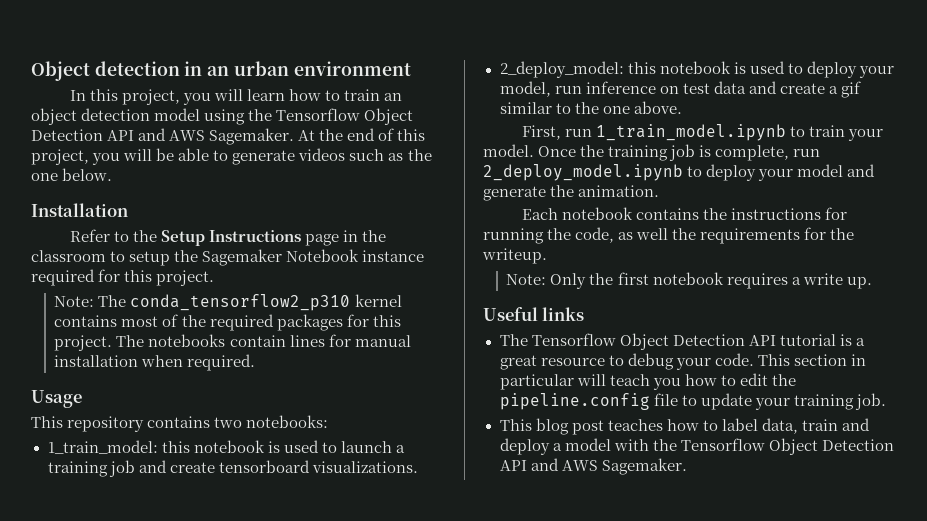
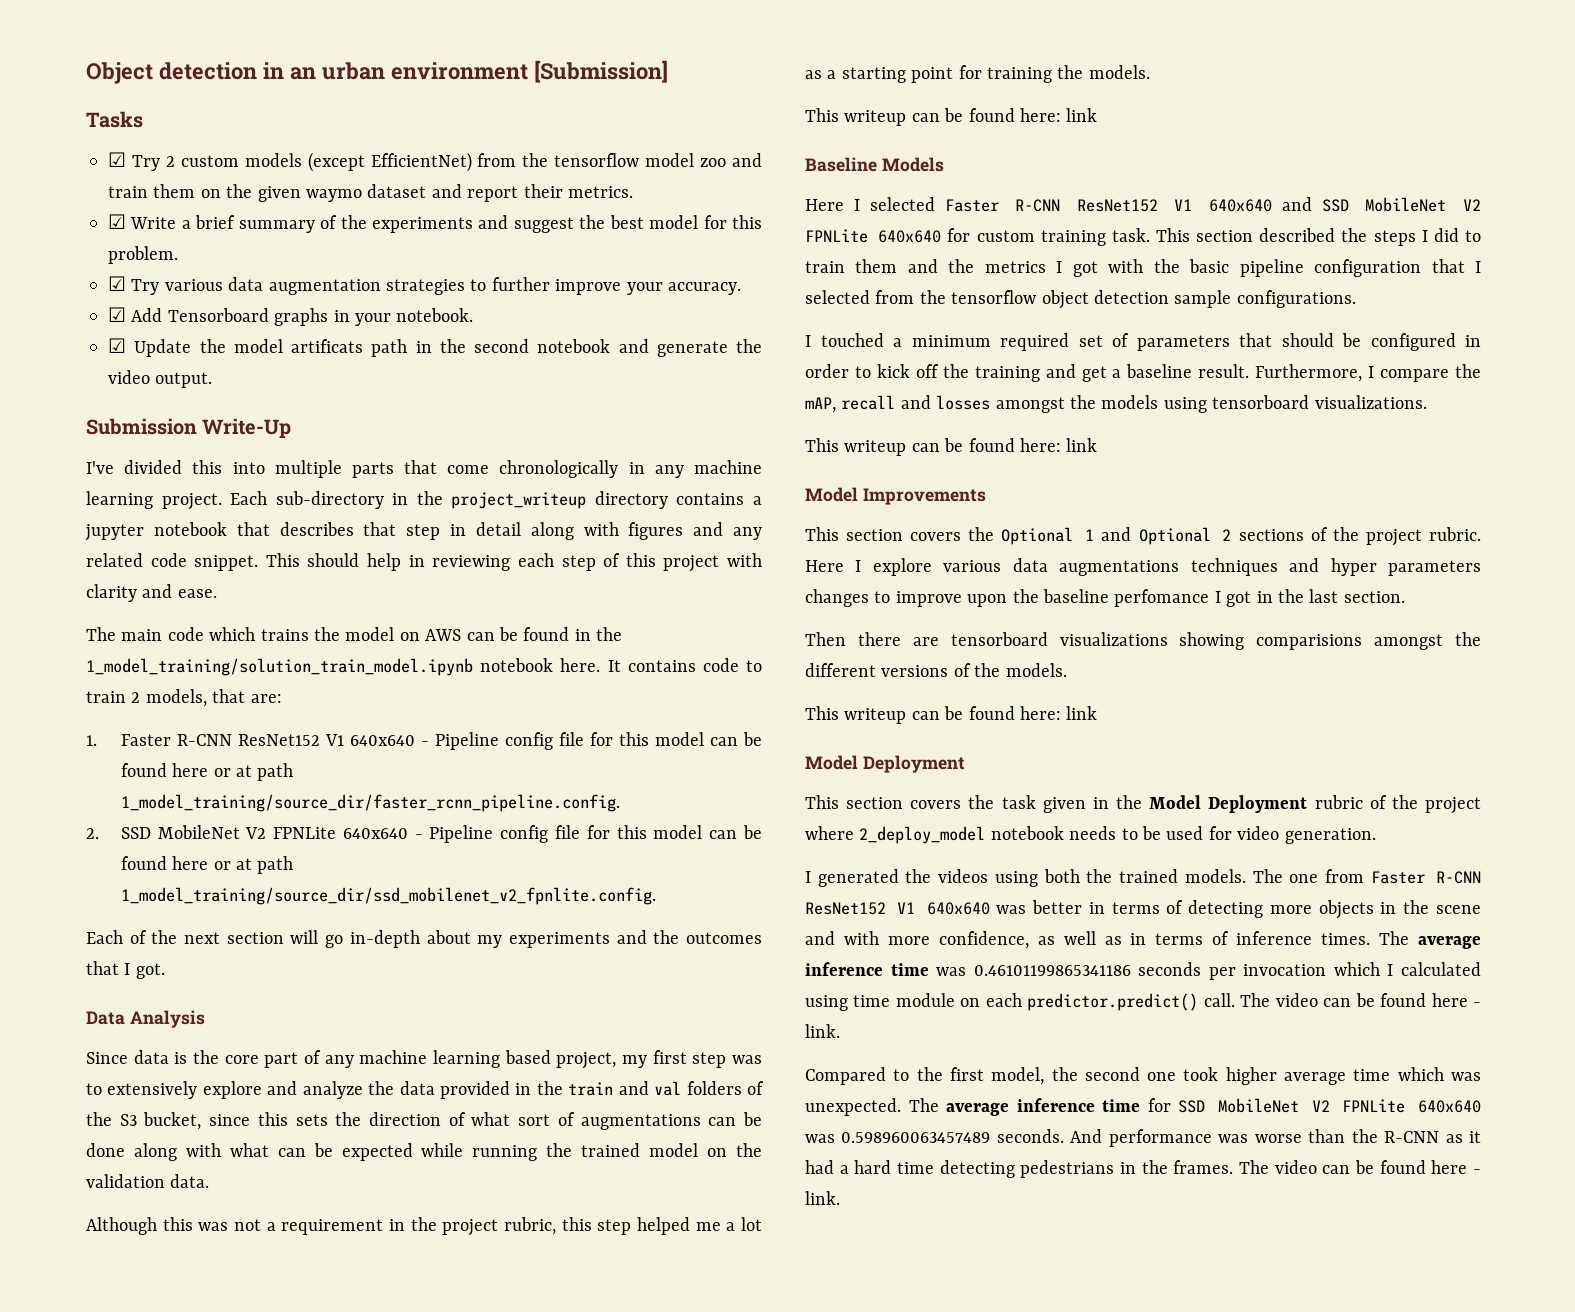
[69,89,403,105] [31,108,414,125] [31,128,426,145] [31,148,432,165] [31,168,113,181] [31,203,128,217] [69,229,387,246] [31,249,425,266] [31,269,215,286] [54,294,402,311] [54,314,401,331] [54,334,411,351] [54,354,256,371] [31,390,82,408] [31,415,329,432] [47,440,405,454] [47,460,418,477] [499,61,894,78] [499,81,861,98] [499,101,682,114] [521,124,884,141] [483,144,821,161] [483,164,876,181] [483,185,660,201] [521,207,848,220] [483,227,855,244] [482,248,547,264] [506,272,872,289] [483,307,585,321] [499,333,865,350] [499,353,866,370] [499,373,796,390] [499,393,886,410] [499,418,870,435] [499,438,894,455] [499,458,687,475] // In this project, you will learn how to train an object detection model using the Tensorflow Object Detection API and AWS Sagemaker. At the end of this project, you will be able to generate videos such as the one below. // Installation // Refer to the Setup Instructions page in the classroom to setup the Sagemaker Notebook instance required for this project. // Note: The conda_tensorflow2_p310 kernel contains most of the required packages for this project. The notebooks contain lines for manual installation when required. // Usage // This repository contains two notebooks: // 1_train_model: this notebook is used to launch a training job and create tensorboard visualizations. // 2_deploy_model: this notebook is used to deploy your model, run inference on test data and create a gif similar to the one above. // First, run 1_train_model.ipynb to train your model. Once the training job is complete, run 2_deploy_model.ipynb to deploy your model and generate the animation. // Each notebook contains the instructions for running the code, as well the requirements for the writeup. // Note: Only the first notebook requires a write up. // Useful links // The Tensorflow Object Detection API tutorial is a great resource to debug your code. This section in particular will teach you how to edit the pipeline.config file to update your training job. // This blog post teaches how to label data, train and deploy a model with the Tensorflow Object Detection API and AWS Sagemaker. -> [533,60,668,83] [86,111,143,128] [108,152,762,172] [108,184,633,202] [108,214,763,233] [108,246,178,264] [108,276,741,295] [108,307,474,326] [108,338,762,357] [108,370,213,388] [86,418,292,439] [86,460,762,478] [86,491,762,510] [85,522,762,541] [86,553,762,572] [86,584,217,602] [86,627,623,641] [86,658,762,676] [86,689,282,707] [86,732,762,750] [120,763,294,781] [120,794,620,812] [86,825,762,843] [120,856,294,874] [120,887,656,905] [86,930,762,948] [86,961,165,979] [86,1010,205,1028] [86,1050,762,1069] [86,1081,765,1099] [86,1112,762,1130] [86,1143,762,1161] [86,1174,210,1188] [86,1217,762,1236] [805,65,1150,83] [805,108,1098,126] [805,157,944,172] [805,197,1481,212] [805,228,1481,246] [805,259,1481,277] [805,290,1356,309] [805,333,1481,351] [805,364,1481,382] [805,395,1427,413] [805,438,1098,456] [805,487,986,505] [805,527,1481,546] [805,558,1481,576] [805,589,1405,607] [805,632,1481,650] [805,663,1067,677] [805,706,1098,724] [805,755,965,773] [805,795,1481,814] [805,826,1376,844] [805,869,1482,887] [805,900,1481,919] [805,931,1481,949] [805,962,1481,980] [805,993,1481,1011] [805,1024,840,1038] [805,1067,1481,1085] [805,1098,1481,1116] [805,1129,1481,1147] [805,1160,1481,1178] [805,1191,840,1205] [Submission] // Tasks // ☑ Try 2 custom models (except EfficientNet) from the tensorflow model zoo and train them on the given waymo dataset and report their metrics. // ☑ Write a brief summary of the experiments and suggest the best model for this problem. // ☑ Try various data augmentation strategies to further improve your accuracy. // ☑ Add Tensorboard graphs in your notebook. // ☑ Update the model artificats path in the second notebook and generate the video output. // Submission Write-Up // I've divided this into multiple parts that come chronologically in any machine learning project. Each sub-directory in the project_writeup directory contains a jupyter notebook that describes that step in detail along with figures and any related code snippet. This should help in reviewing each step of this project with clarity and ease. // The main code which trains the model on AWS can be found in the 1_model_training/solution_train_model.ipynb notebook here. It contains code to train 2 models, that are: // 1. Faster R-CNN ResNet152 V1 640x640 - Pipeline config file for this model can be found here or at path 1_model_training/source_dir/faster_rcnn_pipeline.config. // 2. SSD MobileNet V2 FPNLite 640x640 - Pipeline config file for this model can be found here or at path 1_model_training/source_dir/ssd_mobilenet_v2_fpnlite.config. // Each of the next section will go in-depth about my experiments and the outcomes that I got. // Data Analysis // Since data is the core part of any machine learning based project, my first step was to extensively explore and analyze the data provided in the train and val folders of the S3 bucket, since this sets the direction of what sort of augmentations can be done along with what can be expected while running the trained model on the validation data. // Although this was not a requirement in the project rubric, this step helped me a lot as a starting point for training the models. // This writeup can be found here: link // Baseline Models // Here I selected Faster R-CNN ResNet152 V1 640x640 and SSD MobileNet V2 FPNLite 640x640 for custom training task. This section described the steps I did to train them and the metrics I got with the basic pipeline configuration that I selected from the tensorflow object detection sample configurations. // I touched a minimum required set of parameters that should be configured in order to kick off the training and get a baseline result. Furthermore, I compare the mAP, recall and losses amongst the models using tensorboard visualizations. // This writeup can be found here: link // Model Improvements // This section covers the Optional 1 and Optional 2 sections of the project rubric. Here I explore various data augmentations techniques and hyper parameters changes to improve upon the baseline perfomance I got in the last section. // Then there are tensorboard visualizations showing comparisions amongst the different versions of the models. // This writeup can be found here: link // Model Deployment // This section covers the task given in the Model Deployment rubric of the project where 2_deploy_model notebook needs to be used for video generation. // I generated the videos using both the trained models. The one from Faster R-CNN ResNet152 V1 640x640 was better in terms of detecting more objects in the scene and with more confidence, as well as in terms of inference times. The average inference time was 0.46101199865341186 seconds per invocation which I calculated using time module on each predictor.predict() call. The video can be found here - link. // Compared to the first model, the second one took higher average time which was unexpected. The average inference time for SSD MobileNet V2 FPNLite 640x640 was 0.598960063457489 seconds. And performance was worse than the R-CNN as it had a hard time detecting pedestrians in the frames. The video can be found here - link.

